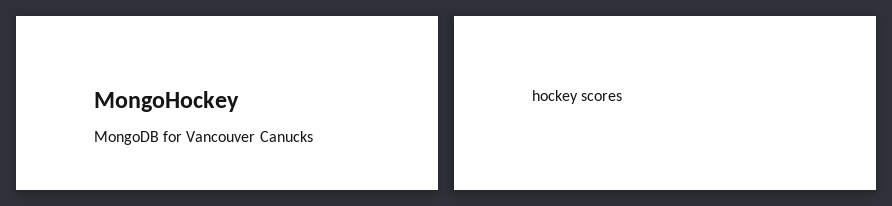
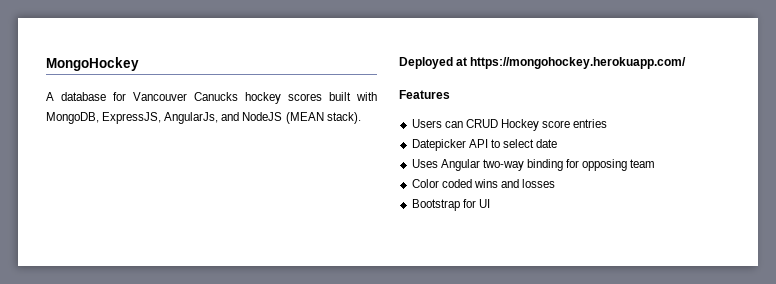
[94,131,159,145] MongoDB -> [46,92,106,101] A database
(623, 97) none -> [329,92,377,101] [46,112,361,124] [399,57,687,69] [399,90,450,99] [411,119,608,131] [411,139,558,151] [411,159,656,171] [411,179,556,188] [411,199,490,211] built with MongoDB, ExpressJS, AngularJs, and NodeJS (MEAN stack). // Deployed at https://mongohockey.herokuapp.com/ // Features // Users can CRUD Hockey score entries // Datepicker API to select date // Uses Angular two-way binding for opposing team // Color coded wins and losses // Bootstrap for UI

